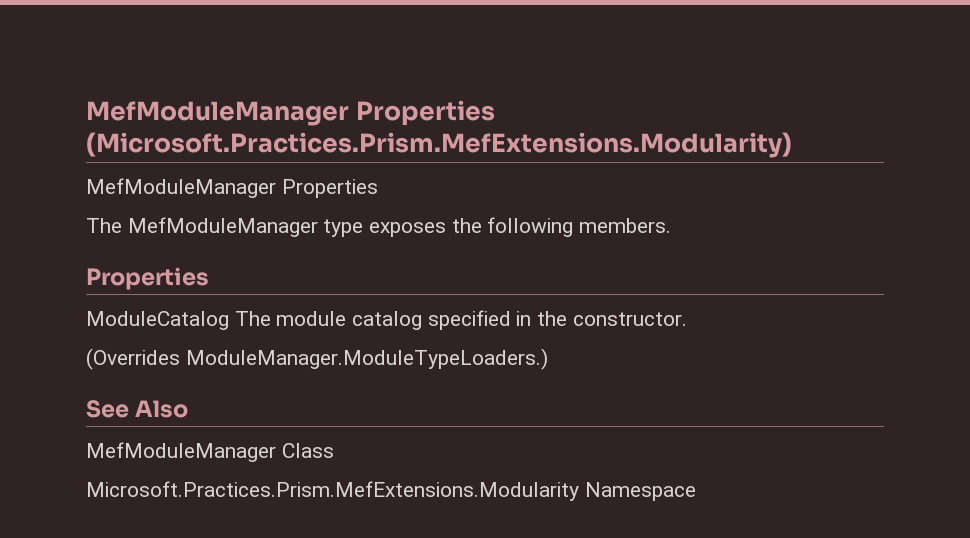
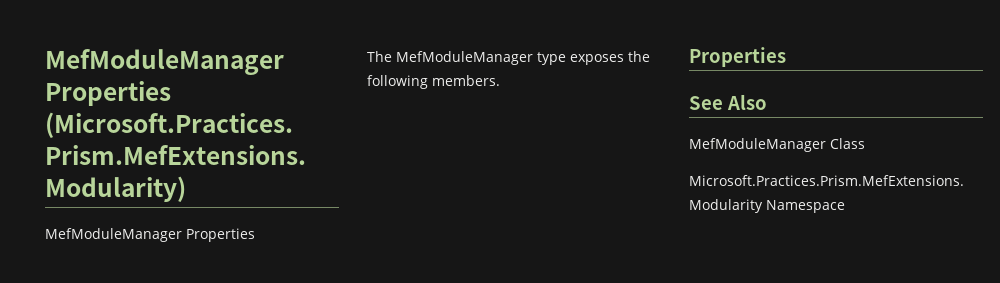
[86,310,687,330] [86,348,548,370] // ModuleCatalog The module catalog specified in the constructor. // (Overrides ModuleManager.ModuleTypeLoaders.) -> (786, 57) none

